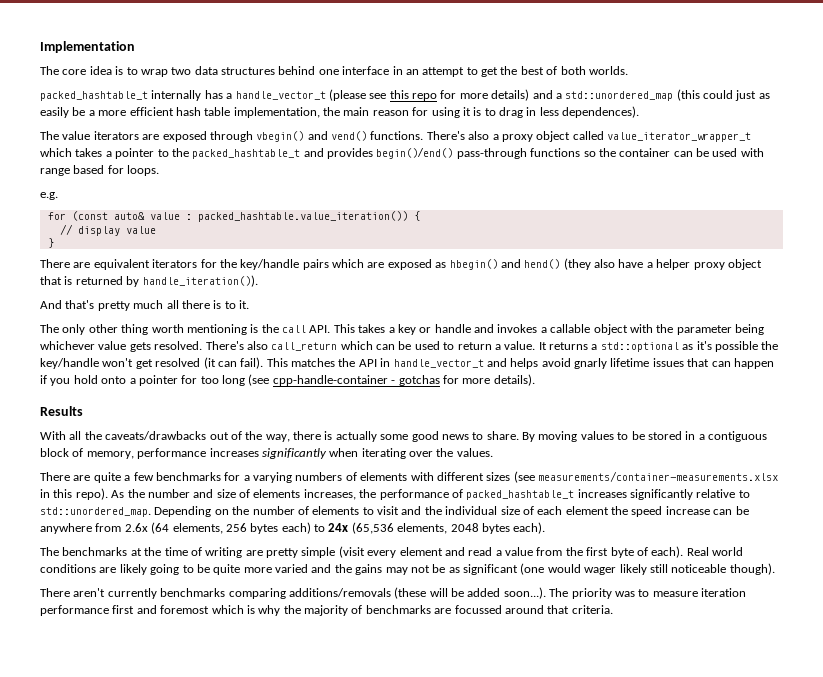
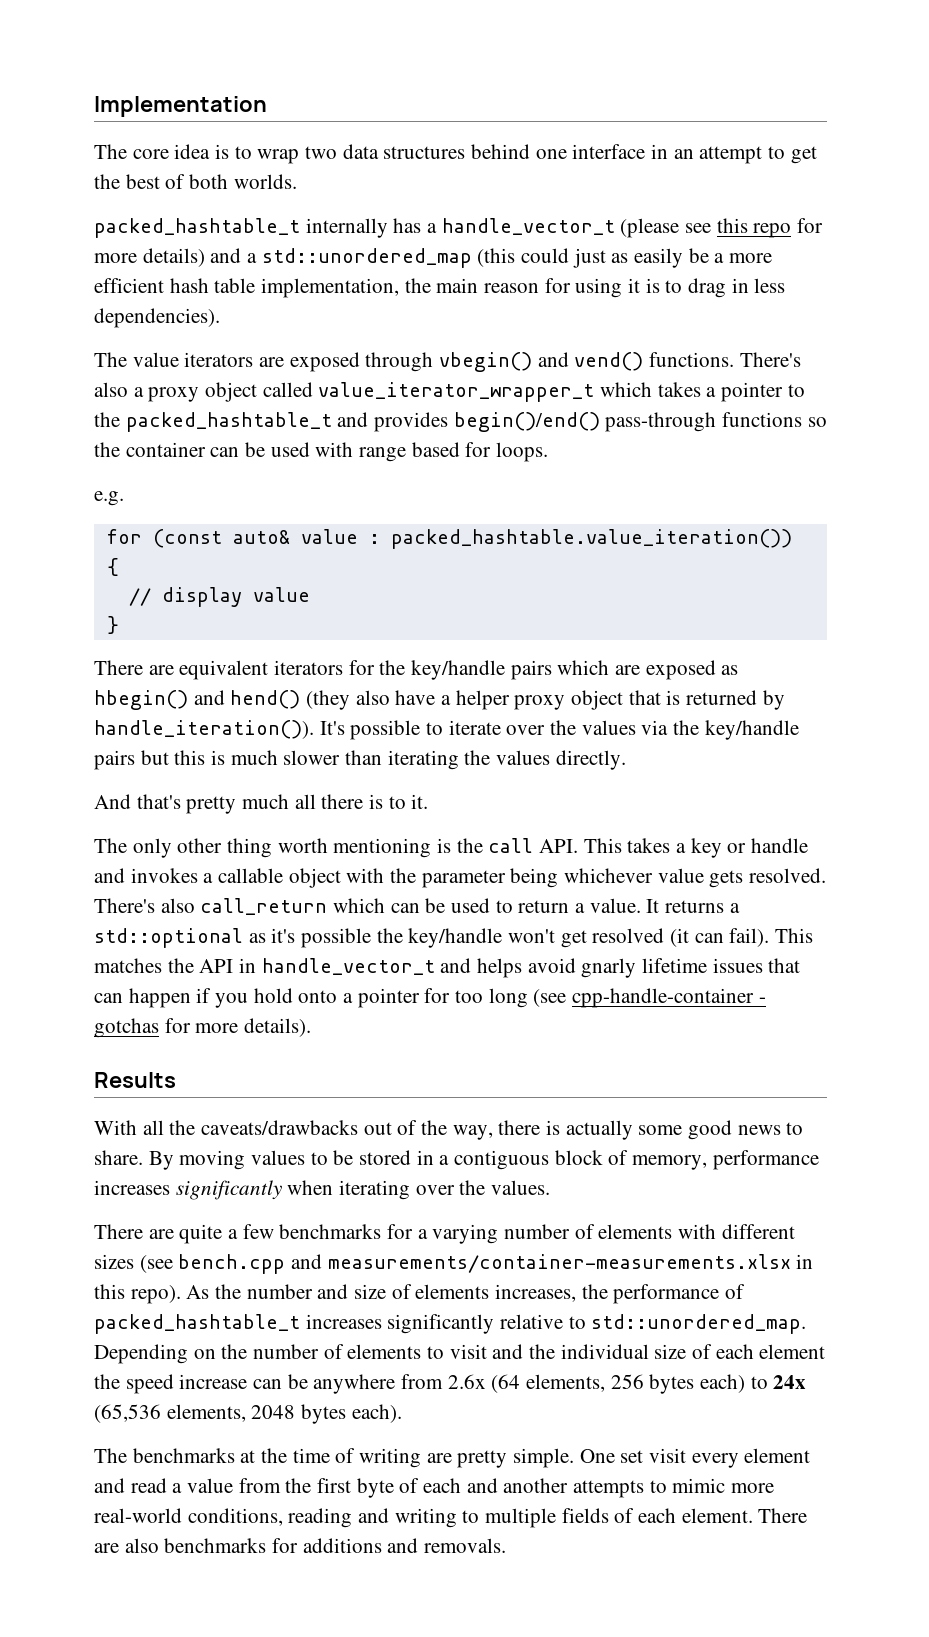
[562,106,640,118] dependences). -> [94,308,220,328] dependencies).
(258, 281) none -> [319,720,799,740] [94,750,626,770] It's possible to iterate over the values via the key/handle pairs but this is much slower than iterating the values directly.
[295,472,343,481] numbers -> [504,1224,571,1239] number
(535, 477) none -> [178,1254,323,1274] bench.cpp and
[301,546,365,558] simple (visit -> [513,1448,687,1468] simple. One set visit
[651,546,743,558] [40,563,775,575] [40,587,746,599] [40,605,613,616] each). Real world conditions are likely going to be quite more varied and the gains may not be as significant (one would wager likely still noticeable though). // There aren't currently benchmarks comparing additions/removals (these will be added soon...). The priority was to measure iteration performance first and foremost which is why the majority of benchmarks are focussed around that criteria. -> [423,1478,775,1498] [94,1508,808,1528] [94,1538,507,1553] each and another attempts to mimic more real-world conditions, reading and writing to multiple fields of each element. There are also benchmarks for additions and removals.

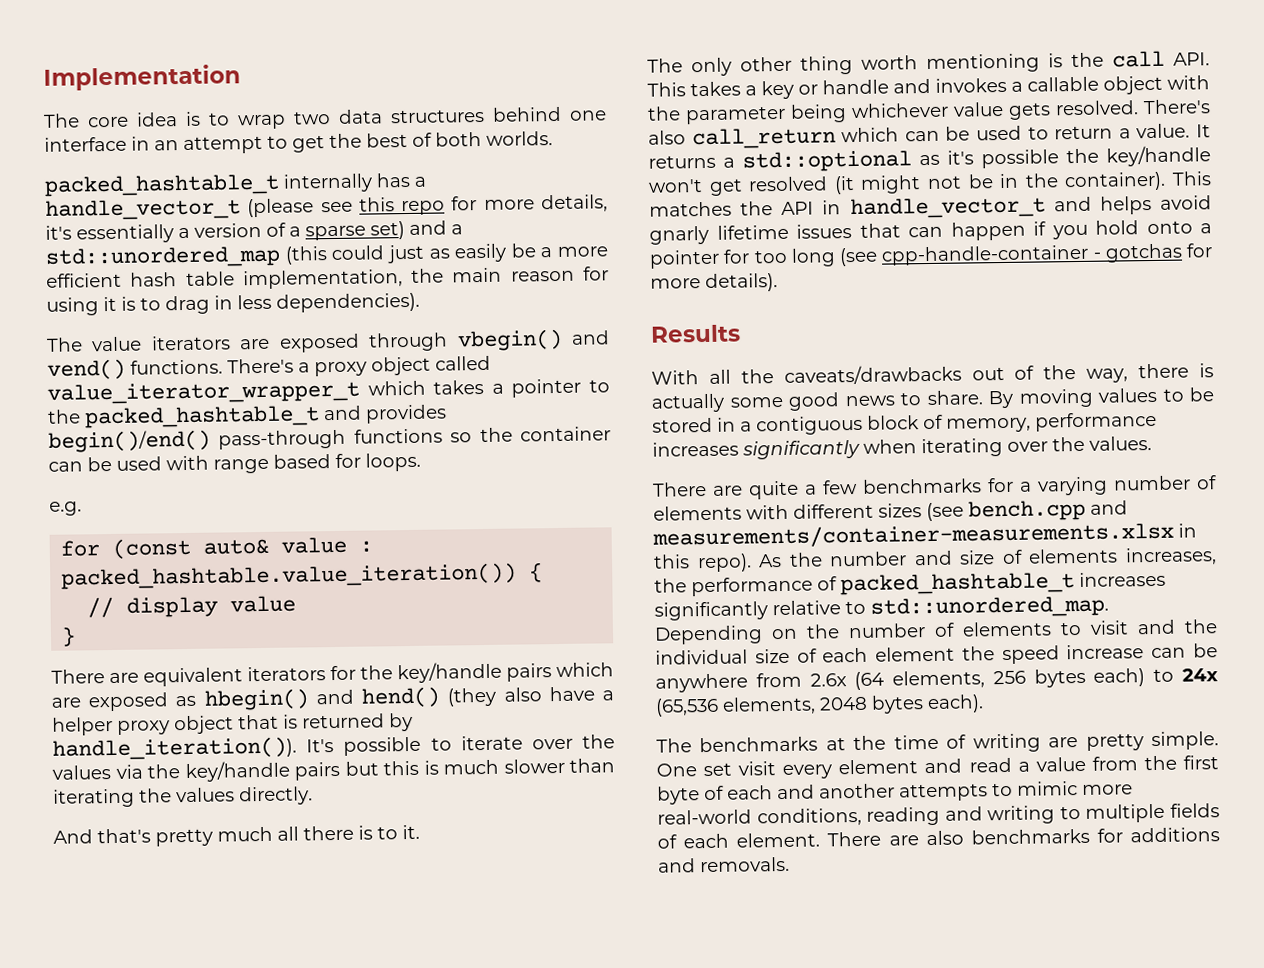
[142,248,205,267] details) -> [541,194,608,213] [45,221,405,244] details, it's essentially a version of a sparse set)
[94,382,128,397] also -> (294, 366) none
[694,928,770,947] can fail). -> [860,171,1167,194] might not be in the container).

